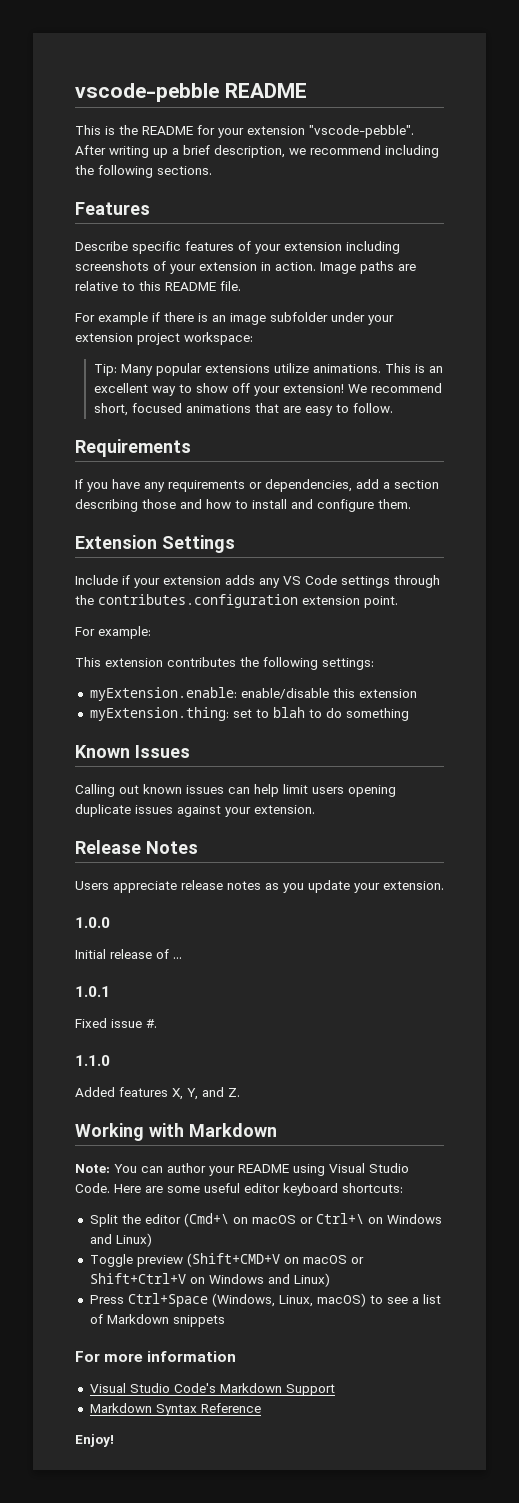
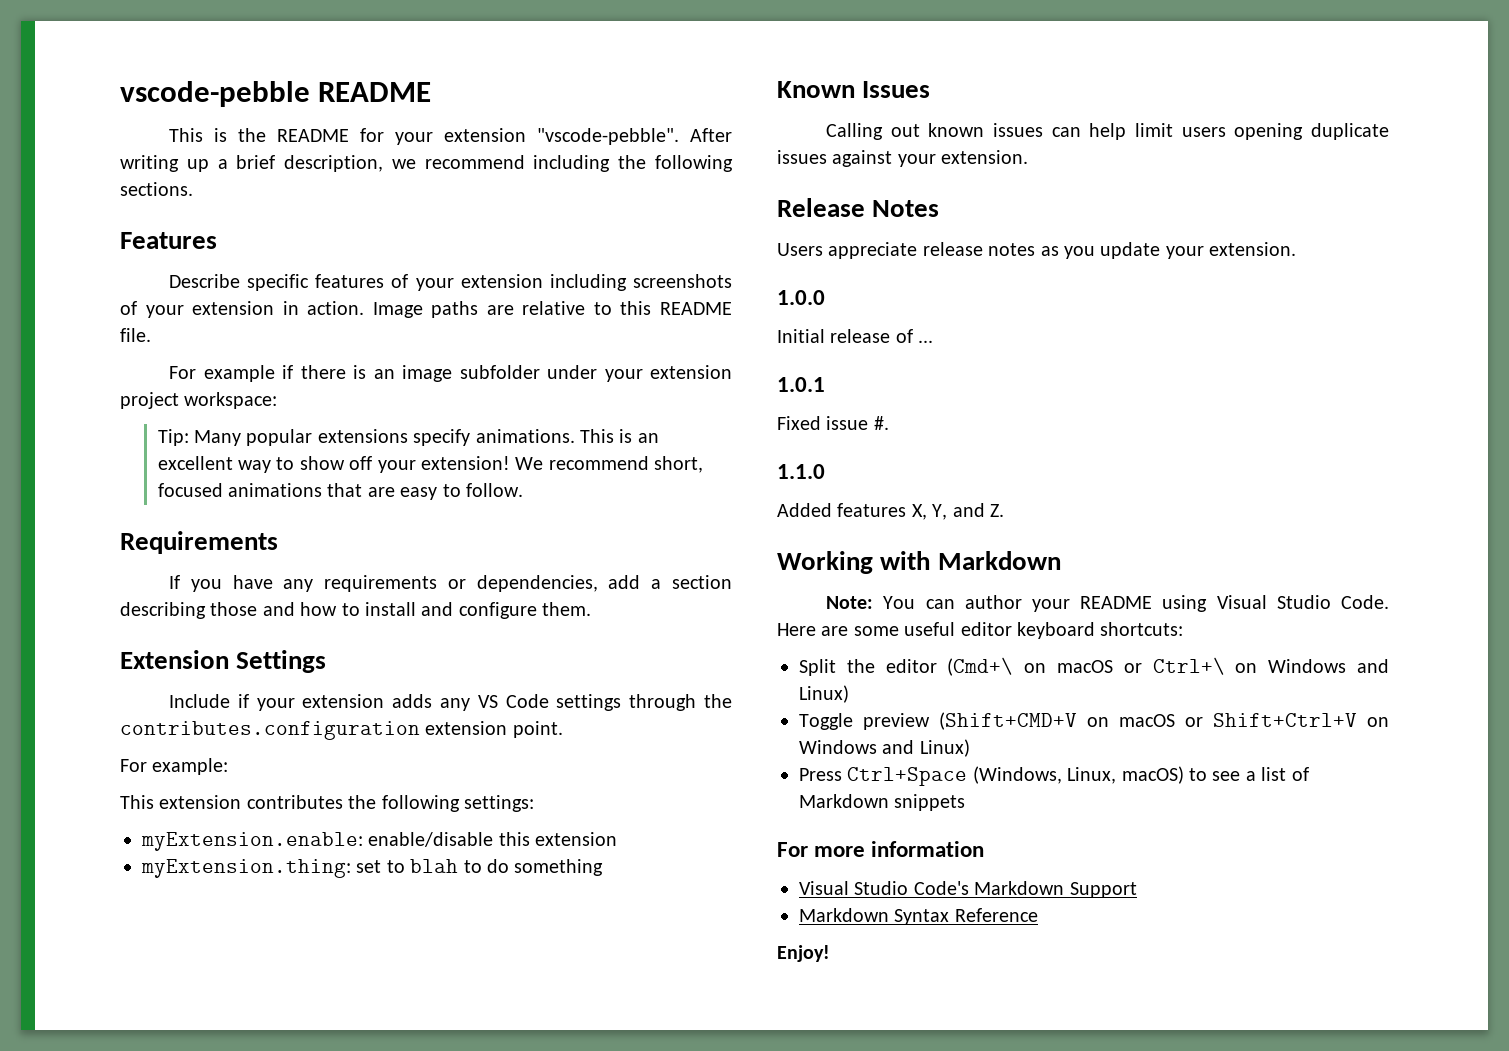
[273,363,309,373] utilize -> [413,429,471,446] specify

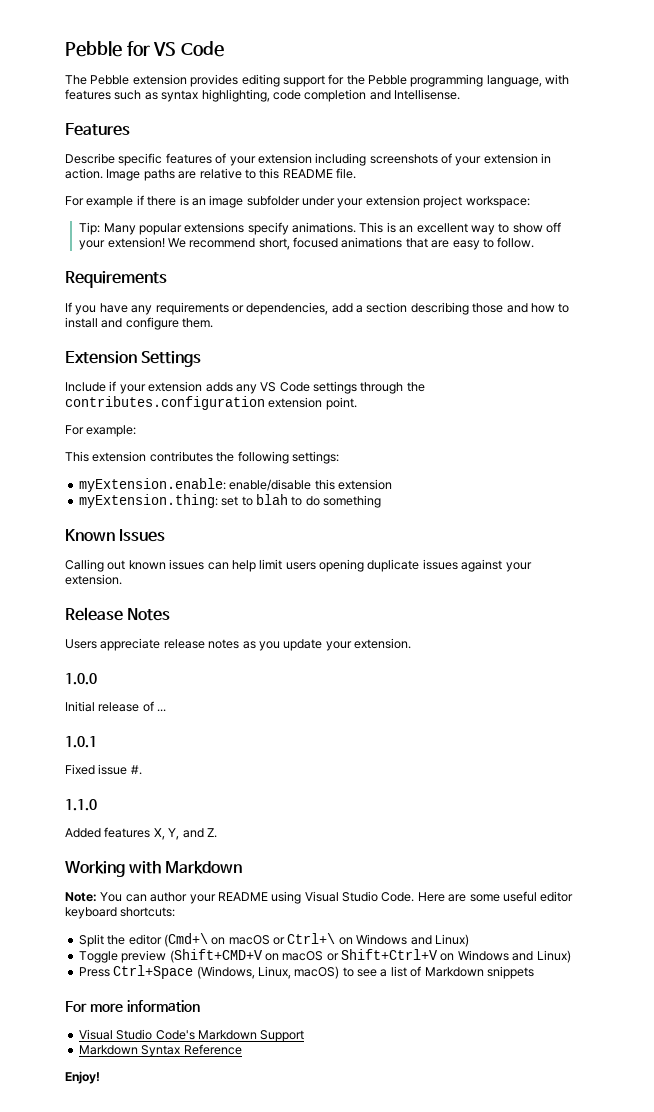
[120,81,432,107] [169,128,732,145] [120,155,733,172] [120,182,193,196] vscode-pebble README // This is the README for your extension "vscode-pebble". After writing up a brief description, we recommend including the following sections. -> [65,41,225,57] [65,74,570,87] [65,89,460,102] Pebble for VS Code // The Pebble extension provides editing support for the Pebble programming language, with features such as syntax highlighting, code completion and Intellisense.

